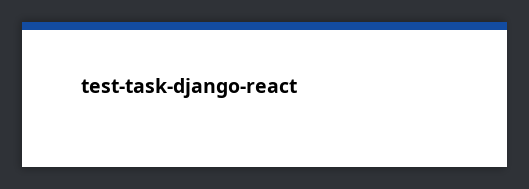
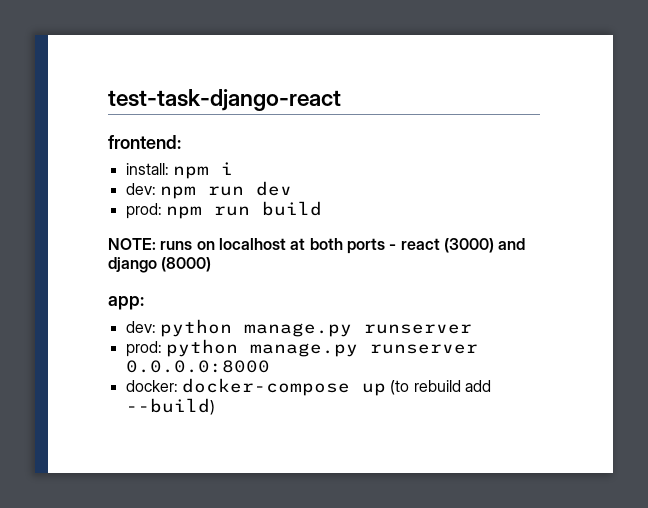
(297, 88) none -> [108,135,181,149] [125,162,233,179] [125,181,292,199] [125,201,322,219] [108,238,526,254] [108,257,212,273] [108,296,144,310] [125,319,472,337] [125,339,478,357] [125,360,270,373] [125,378,491,396] [125,398,215,415] // frontend: // install: npm i // dev: npm run dev // prod: npm run build // NOTE: runs on localhost at both ports - react (3000) and django (8000) // app: // dev: python manage.py runserver // prod: python manage.py runserver 0.0.0.0:8000 // docker: docker-compose up (to rebuild add --build)

